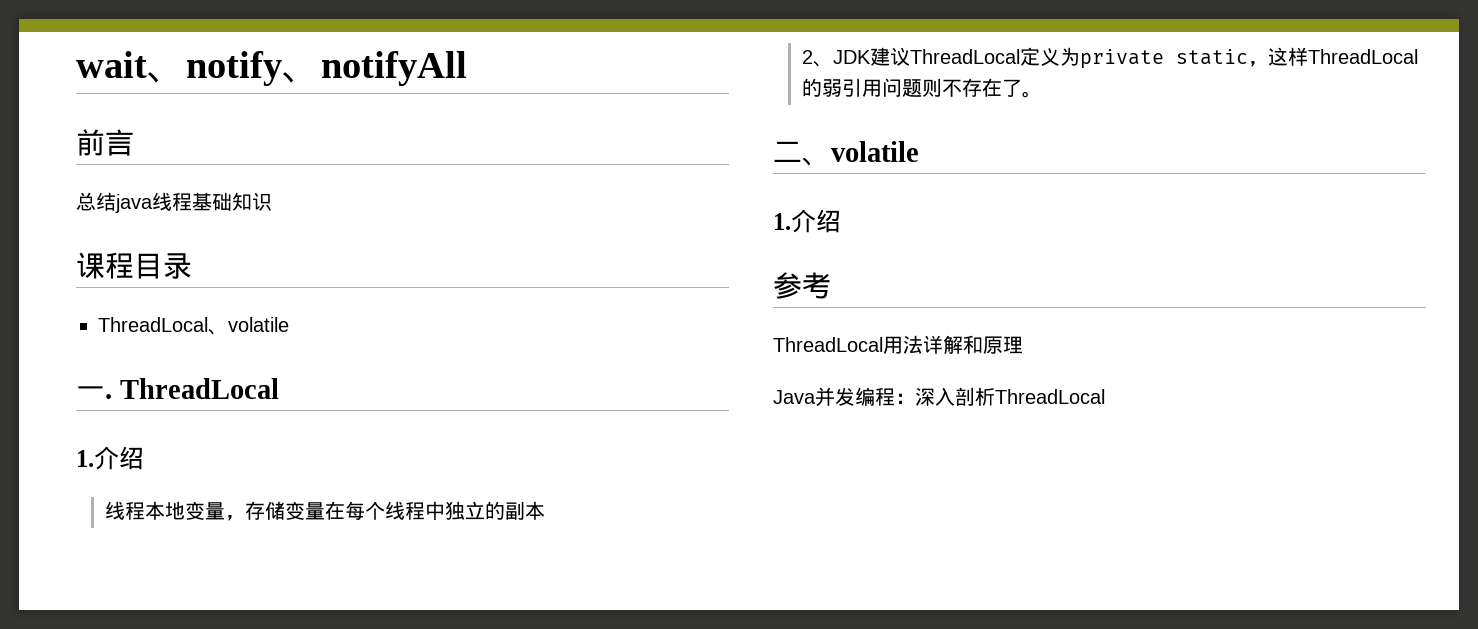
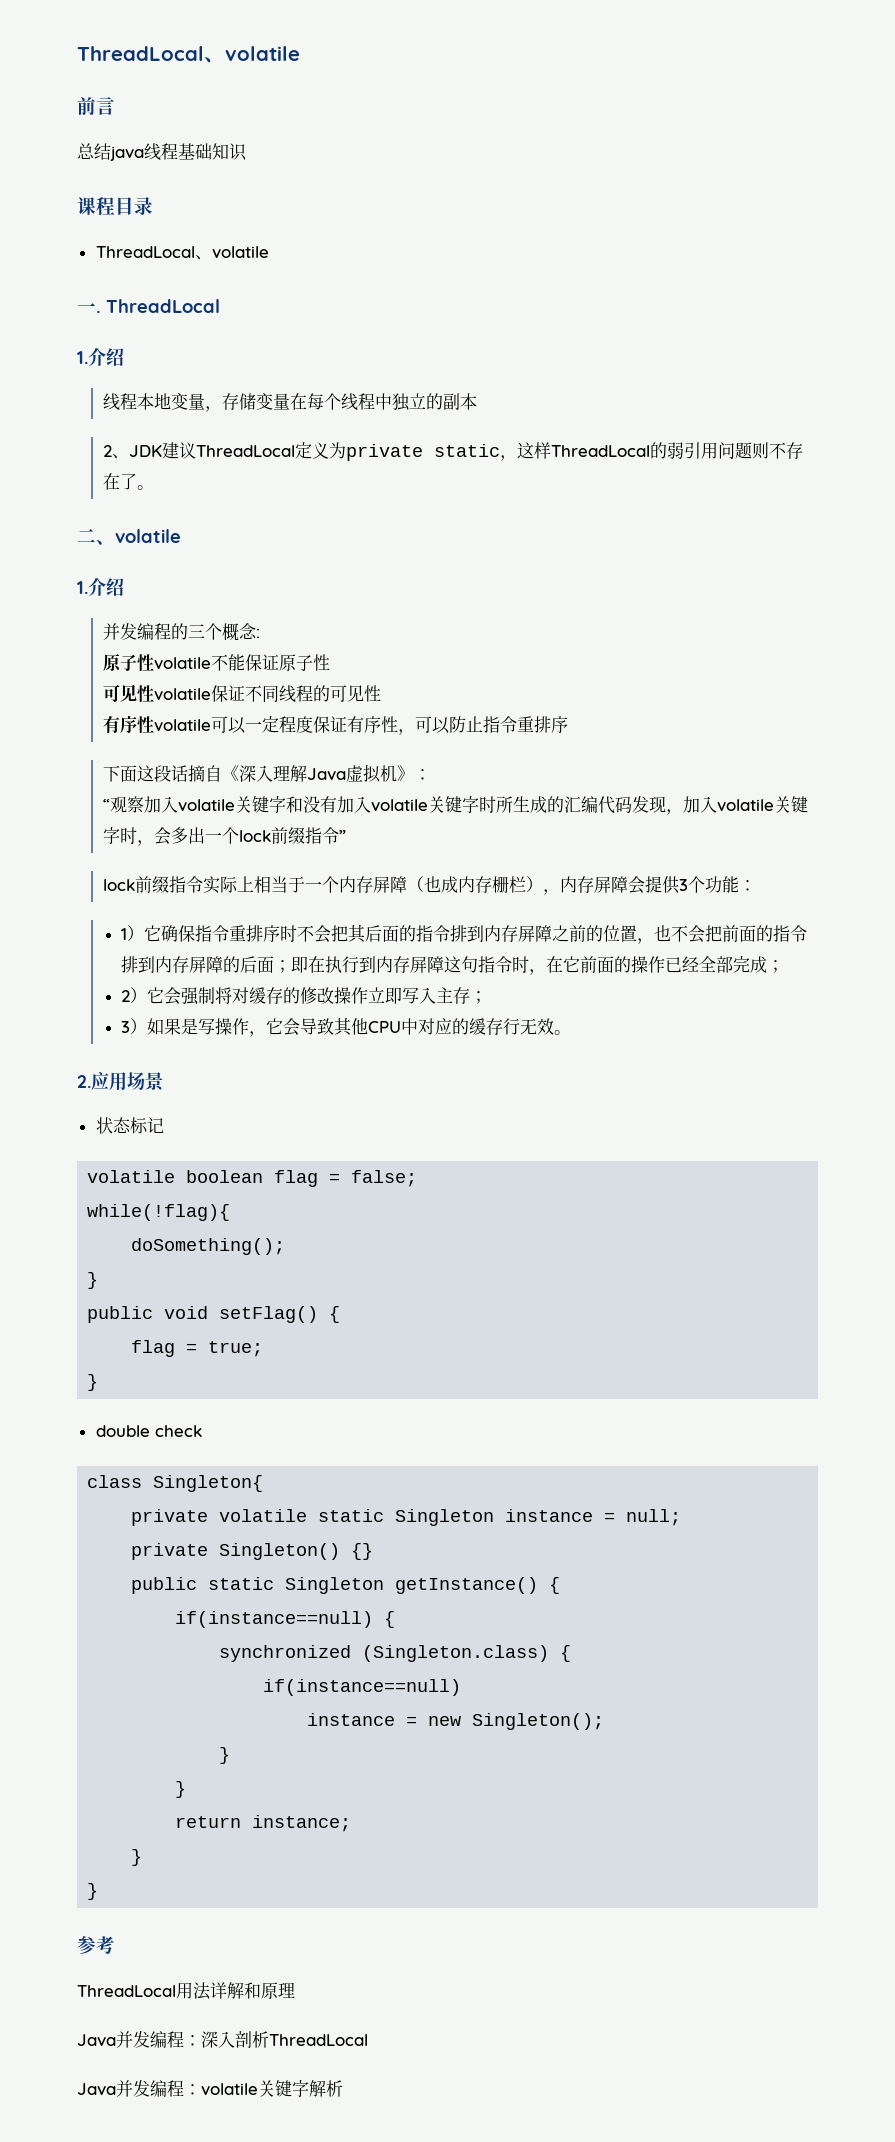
[76,51,467,86] wait、notify、notifyAll -> [77,46,300,63] ThreadLocal、volatile
(841, 221) none -> [102,623,260,641] [102,654,330,672] [102,684,381,703] [102,716,568,735] [102,764,431,783] [102,796,808,815] [102,827,346,846] [102,876,756,895] [121,924,808,944] [121,956,785,975] [121,987,488,1005] [121,1017,572,1037] [77,1072,164,1091] [95,1117,164,1134] [87,1170,418,1187] [87,1204,231,1221] [131,1238,286,1255] [87,1272,99,1289] [87,1306,341,1323] [131,1340,264,1357] [87,1374,99,1391] [95,1425,202,1437] [87,1475,264,1492] [131,1509,682,1526] [131,1543,374,1560] [131,1577,561,1594] [175,1611,396,1628] [219,1645,572,1662] [263,1679,462,1696] [307,1713,605,1730] [219,1747,231,1764] [175,1781,187,1798] [175,1815,352,1832] [131,1849,143,1866] [87,1883,99,1900] // 并发编程的三个概念: // 原子性volatile不能保证原子性 // 可见性volatile保证不同线程的可见性 // 有序性volatile可以一定程度保证有序性，可以防止指令重排序 // 下面这段话摘自《深入理解Java虚拟机》： // “观察加入volatile关键字和没有加入volatile关键字时所生成的汇编代码发现，加入volatile关键字时，会多出一个lock前缀指令” // lock前缀指令实际上相当于一个内存屏障（也成内存栅栏），内存屏障会提供3个功能： // 1）它确保指令重排序时不会把其后面的指令排到内存屏障之前的位置，也不会把前面的指令排到内存屏障的后面；即在执行到内存屏障这句指令时，在它前面的操作已经全部完成； // 2）它会强制将对缓存的修改操作立即写入主存； // 3）如果是写操作，它会导致其他CPU中对应的缓存行无效。 // 2.应用场景 // 状态标记 // volatile boolean flag = false; // while(!flag){ // doSomething(); // } // public void setFlag() { // flag = true; // } // double check // class Singleton{ // private volatile static Singleton instance = null; // private Singleton() {} // public static Singleton getInstance() { // if(instance==null) { // synchronized (Singleton.class) { // if(instance==null) // instance = new Singleton(); // } // } // return instance; // } // }
(1105, 396) none -> [77,2080,343,2097] // Java并发编程：volatile关键字解析

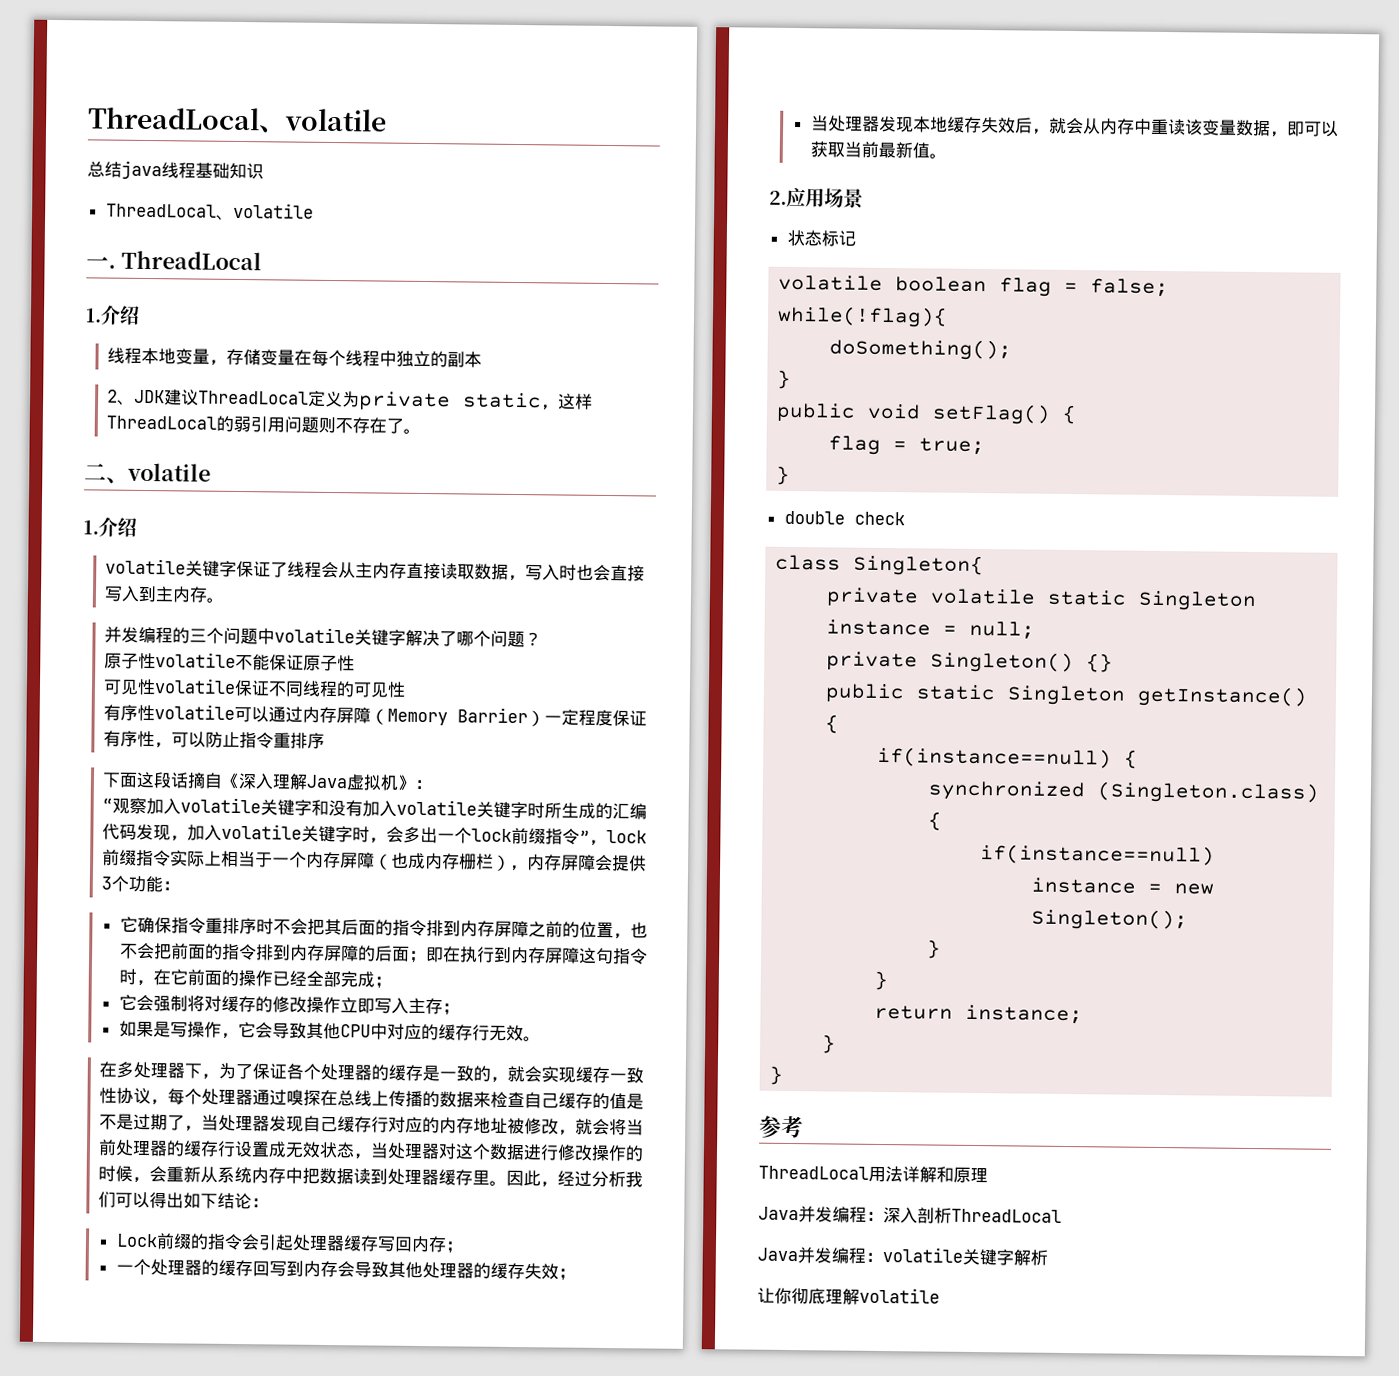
[77,46,300,63] [77,97,115,115] ThreadLocal、volatile // 前言 -> [88,106,387,133] ThreadLocal、volatile
[77,197,153,216] // 课程目录 -> (264, 171) none
[102,623,260,641] 并发编程的三个概念: -> [105,558,646,582] [104,585,225,603] [104,626,543,648] volatile关键字保证了线程会从主内存直接读取数据，写入时也会直接写入到主内存。 // 并发编程的三个问题中volatile关键字解决了哪个问题？
(246, 725) none -> [268,706,546,727] 通过内存屏障（Memory Barrier）
(346, 836) // -> [589,839,608,847] ，
[121,925,145,941] 1） -> (181, 886) none
[121,987,148,1003] 2） -> (392, 982) none
[121,1018,148,1034] 3） -> (460, 1009) none
(572, 1032) none -> [99,1061,645,1084] [99,1087,645,1110] [99,1113,645,1136] [98,1139,645,1162] [98,1165,644,1188] [98,1191,270,1210] [115,1233,463,1254] [115,1258,576,1281] [810,115,1339,138] [809,141,947,159] // 在多处理器下，为了保证各个处理器的缓存是一致的，就会实现缓存一致性协议，每个处理器通过嗅探在总线上传播的数据来检查自己缓存的值是不是过期了，当处理器发现自己缓存行对应的内存地址被修改，就会将当前处理器的缓存行设置成无效状态，当处理器对这个数据进行修改操作的时候，会重新从系统内存中把数据读到处理器缓存里。因此，经过分析我们可以得出如下结论： // Lock前缀的指令会引起处理器缓存写回内存； // 一个处理器的缓存回写到内存会导致其他处理器的缓存失效； // 当处理器发现本地缓存失效后，就会从内存中重读该变量数据，即可以获取当前最新值。
(343, 2088) none -> [757,1287,940,1305] // 让你彻底理解volatile

